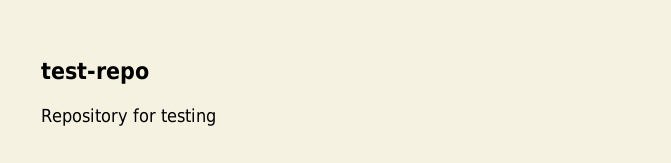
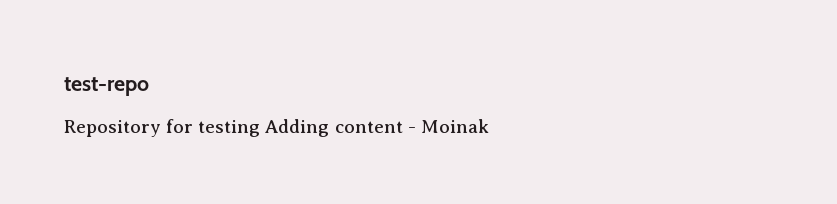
(216, 117) none -> [265,119,489,137] Adding content - Moinak

